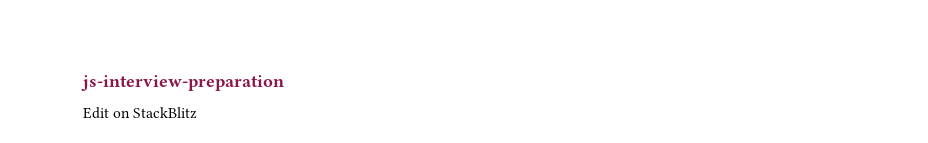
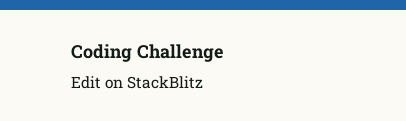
[81,75,284,91] js-interview-preparation -> [71,44,224,62] Coding Challenge

